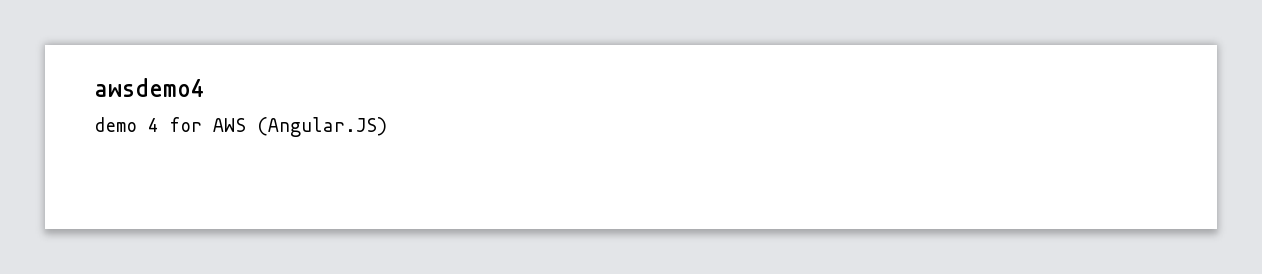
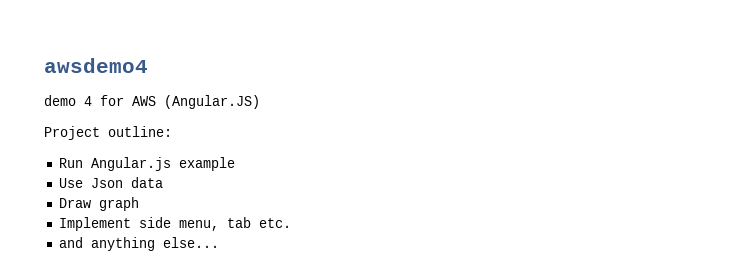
(387, 127) none -> [44,126,172,140] [58,157,235,171] [58,177,163,188] [58,197,139,211] [58,217,291,231] [58,237,219,251] // Project outline: // Run Angular.js example // Use Json data // Draw graph // Implement side menu, tab etc. // and anything else...

